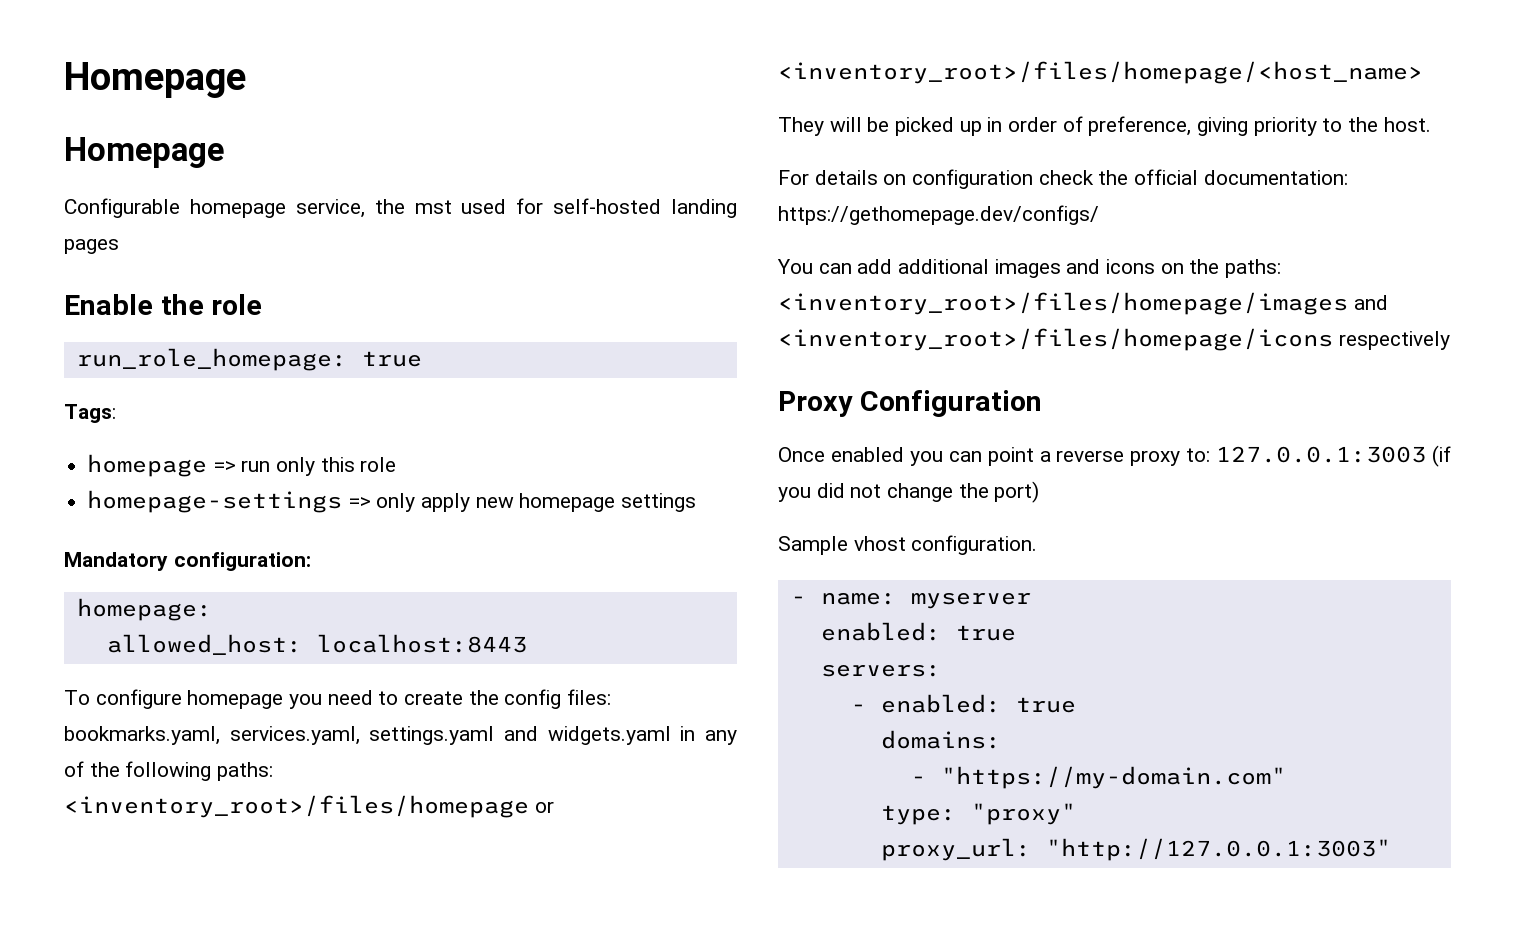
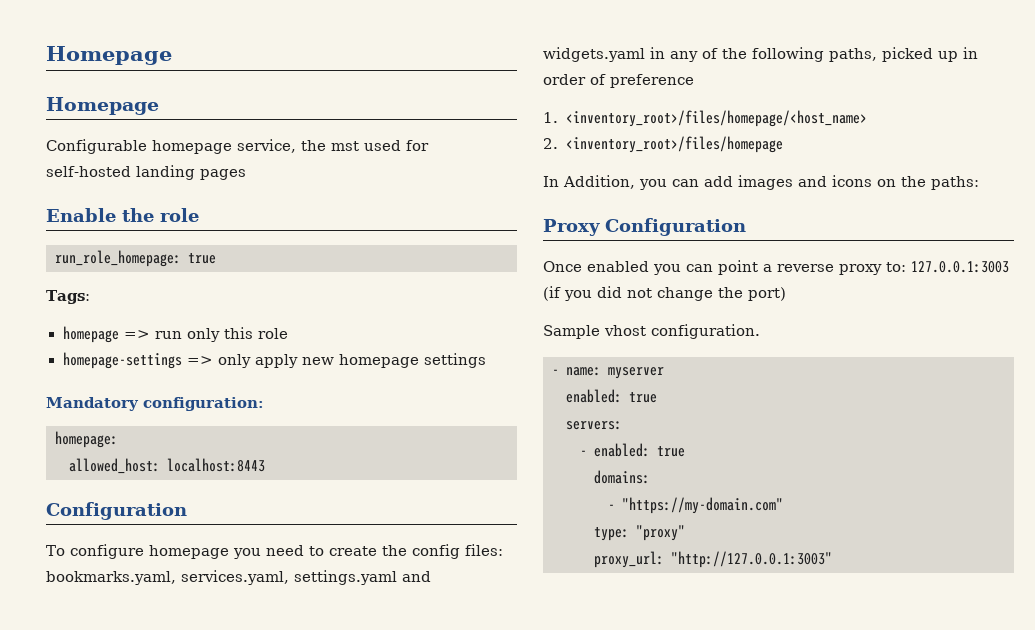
(527, 643) none -> [46,502,187,520] // Configuration
[217,762,274,781] [64,795,554,818] [778,61,1423,84] [778,117,890,136] paths: <inventory_root>/files/homepage or <inventory_root>/files/homepage/<host_name> // They will be -> [829,48,877,62] paths,
[1088,116,1431,136] [778,169,1348,189] [778,205,1099,225] [777,259,813,274] preference, giving priority to the host. // For details on configuration check the official documentation: https://gethomepage.dev/configs/ // You -> [610,74,694,88] [543,110,867,127] [543,136,783,153] [543,175,667,190] preference // 1. <inventory_root>/files/homepage/<host_name> // 2. <inventory_root>/files/homepage // In Addition, you
[898,259,990,274] additional -> (733, 181) none
[778,292,1388,315] [778,328,1450,351] <inventory_root>/files/homepage/images and <inventory_root>/files/homepage/icons respectively -> (979, 183) none

